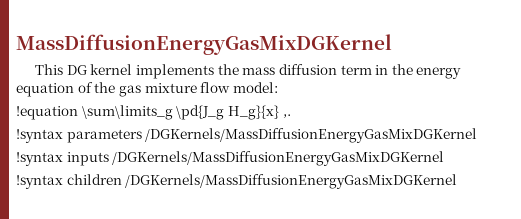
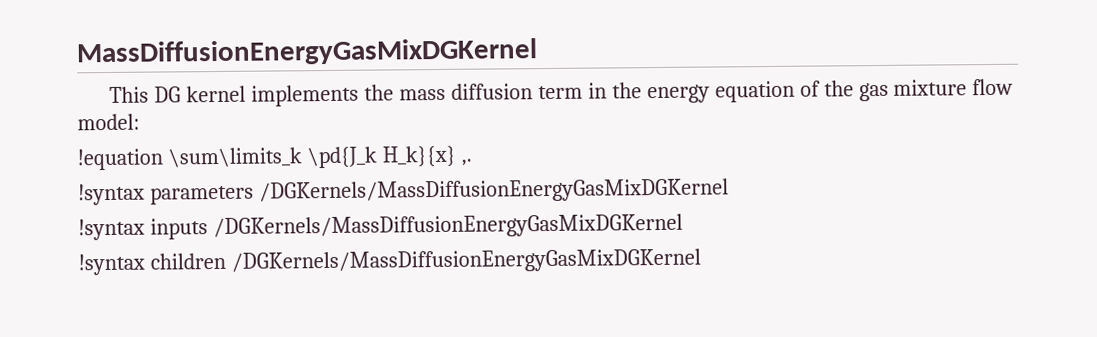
[81,105,279,120] \sum\limits_g \pd{J_g H_g}{x} -> [167,145,456,169] \sum\limits_k \pd{J_k H_k}{x}

